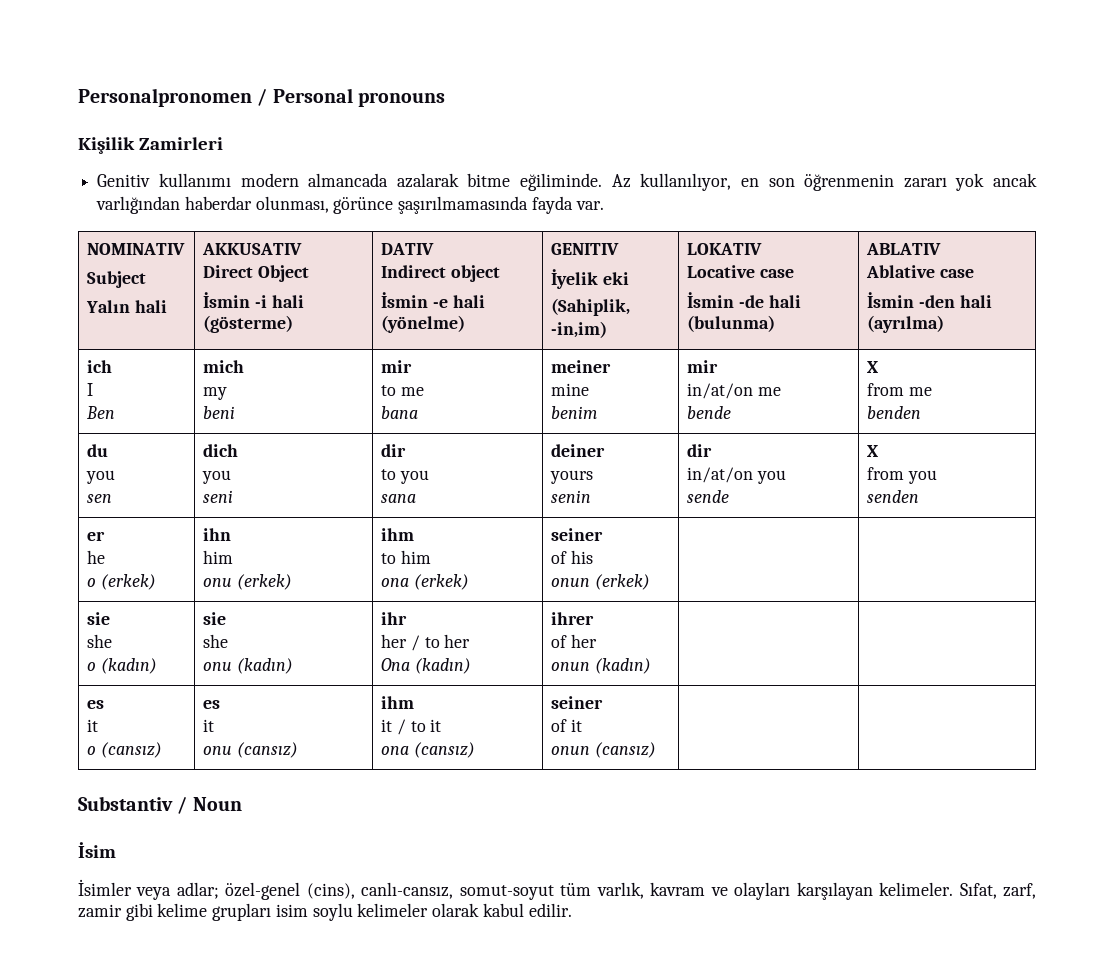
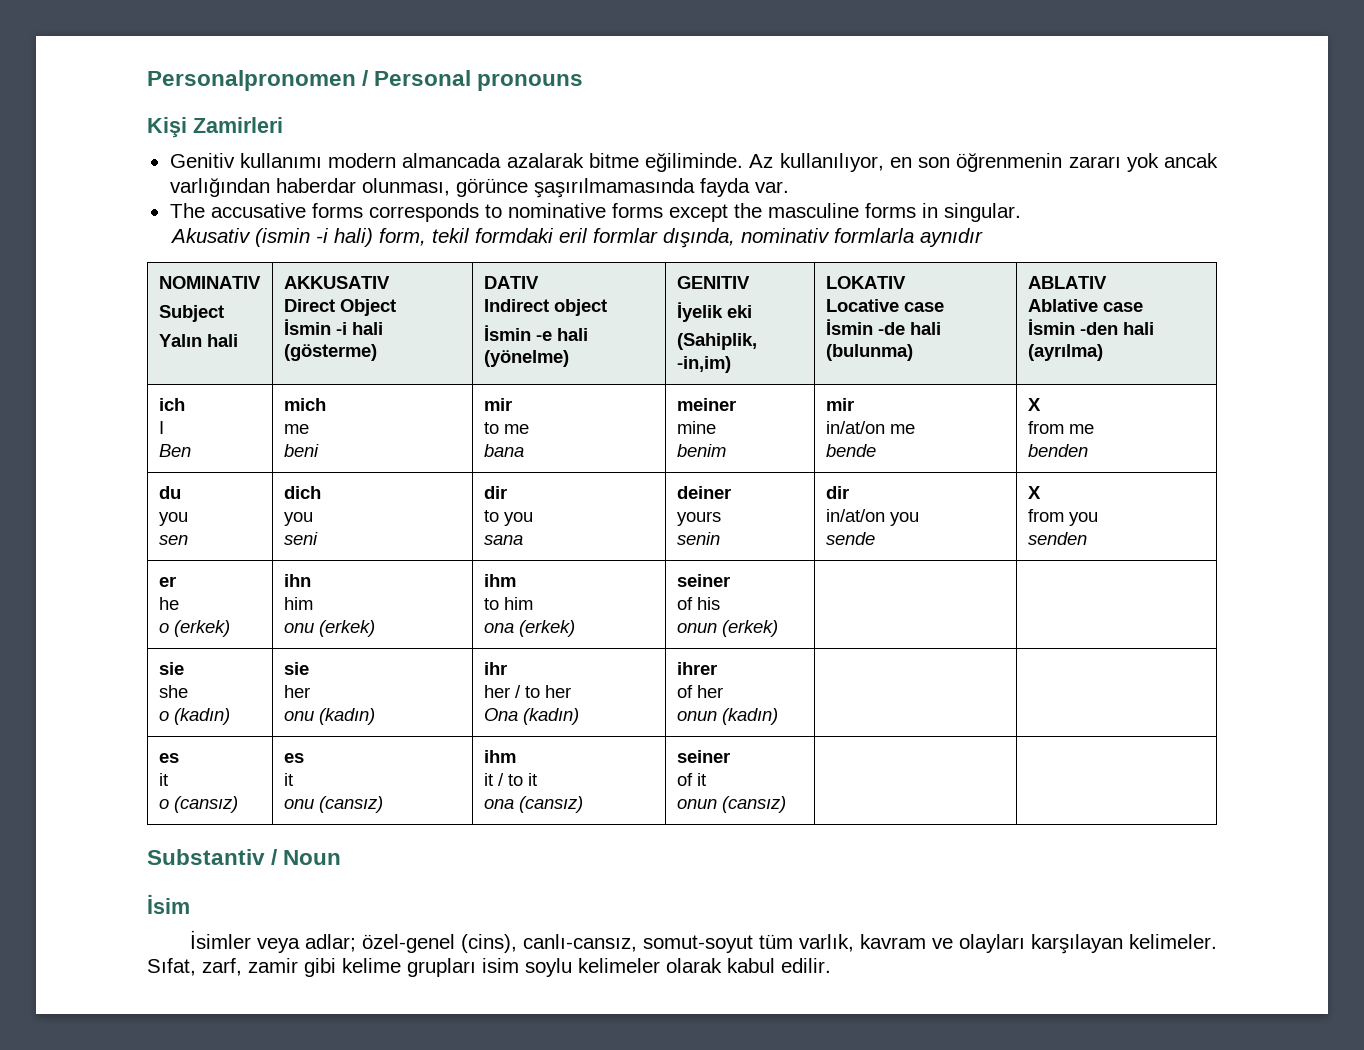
[78,137,135,154] Kişilik -> [147,117,187,138] Kişi
(604, 205) none -> [169,203,1021,222] [169,228,983,248] // The accusative forms corresponds to nominative forms except the masculine forms in singular. // Akusativ (ismin -i hali) form, tekil formdaki eril formlar dışında, nominativ formlarla aynıdır
[203,387,228,400] my -> [283,424,309,434] me
[203,634,229,648] she -> [283,685,310,698] her

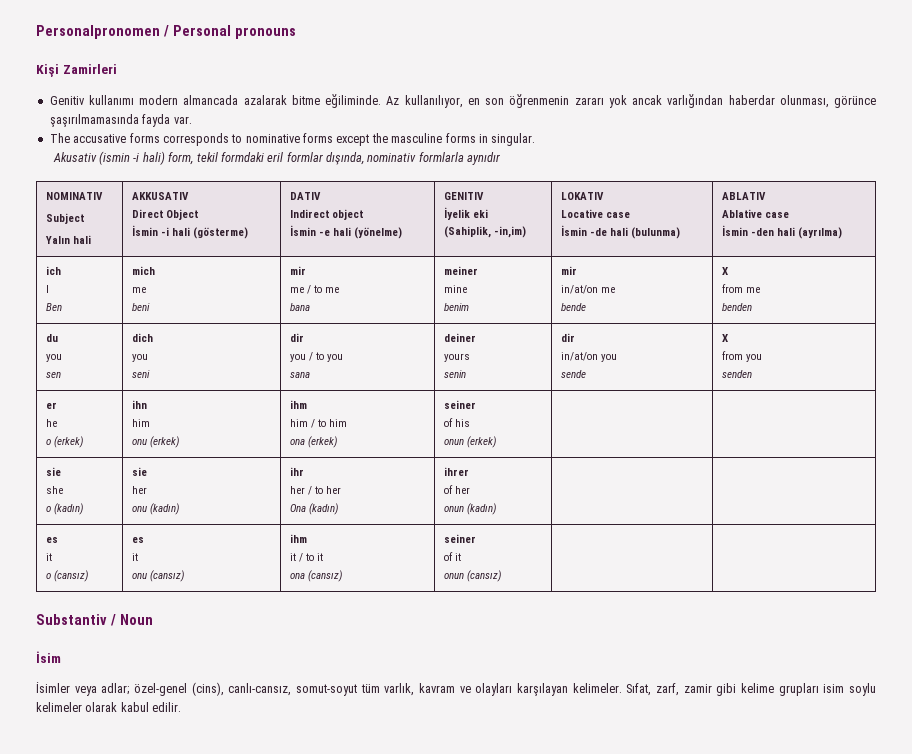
(512, 404) none -> [289,285,311,294] me /
(507, 492) none -> [289,352,313,362] you /
(516, 580) none -> [289,419,315,428] him /

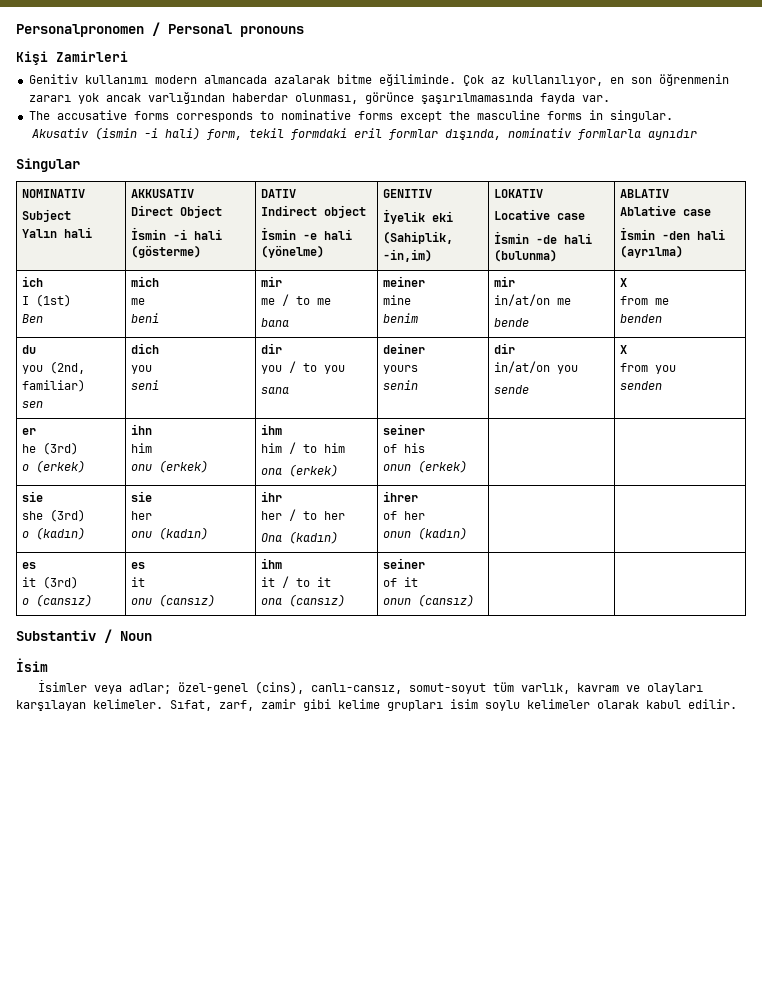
[386,96,400,105] Az -> [462,75,505,86] Çok az
(501, 158) none -> [16,158,80,172] // Singular
(49, 289) none -> [35,294,71,307] (1st)
(62, 358) none -> [49,361,85,374] [21,379,85,392] (2nd, familiar)
(57, 423) none -> [42,442,78,455] (3rd)
(63, 490) none -> [49,509,85,522] (3rd)
(52, 557) none -> [42,576,78,589] (3rd)

